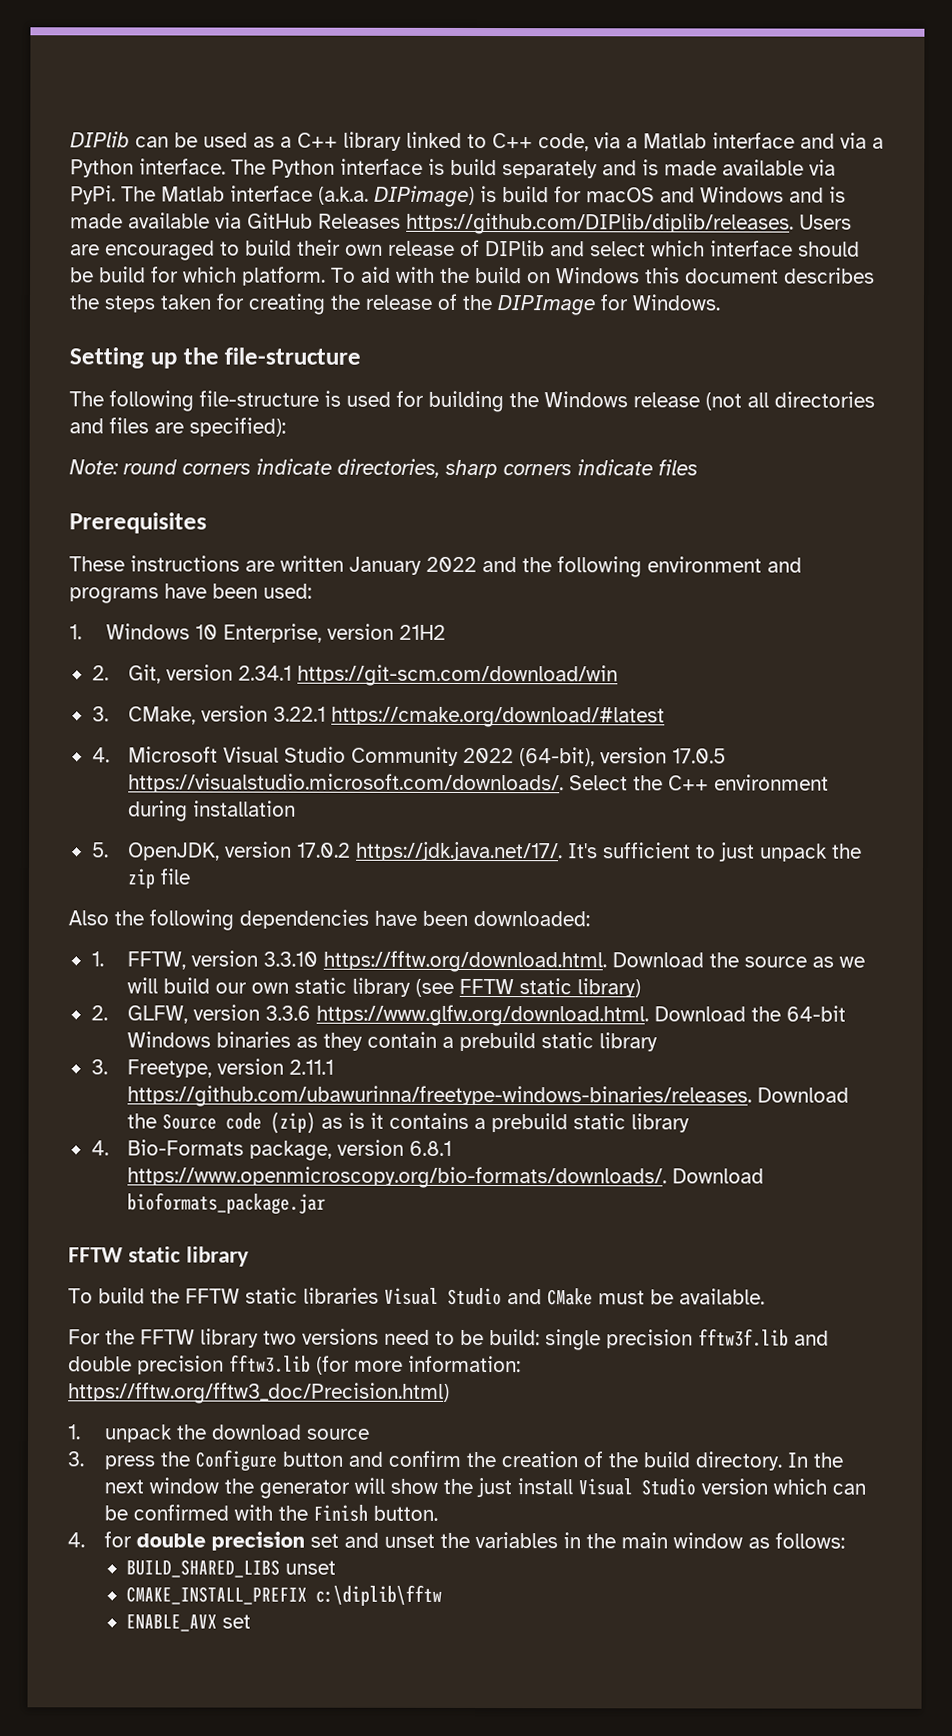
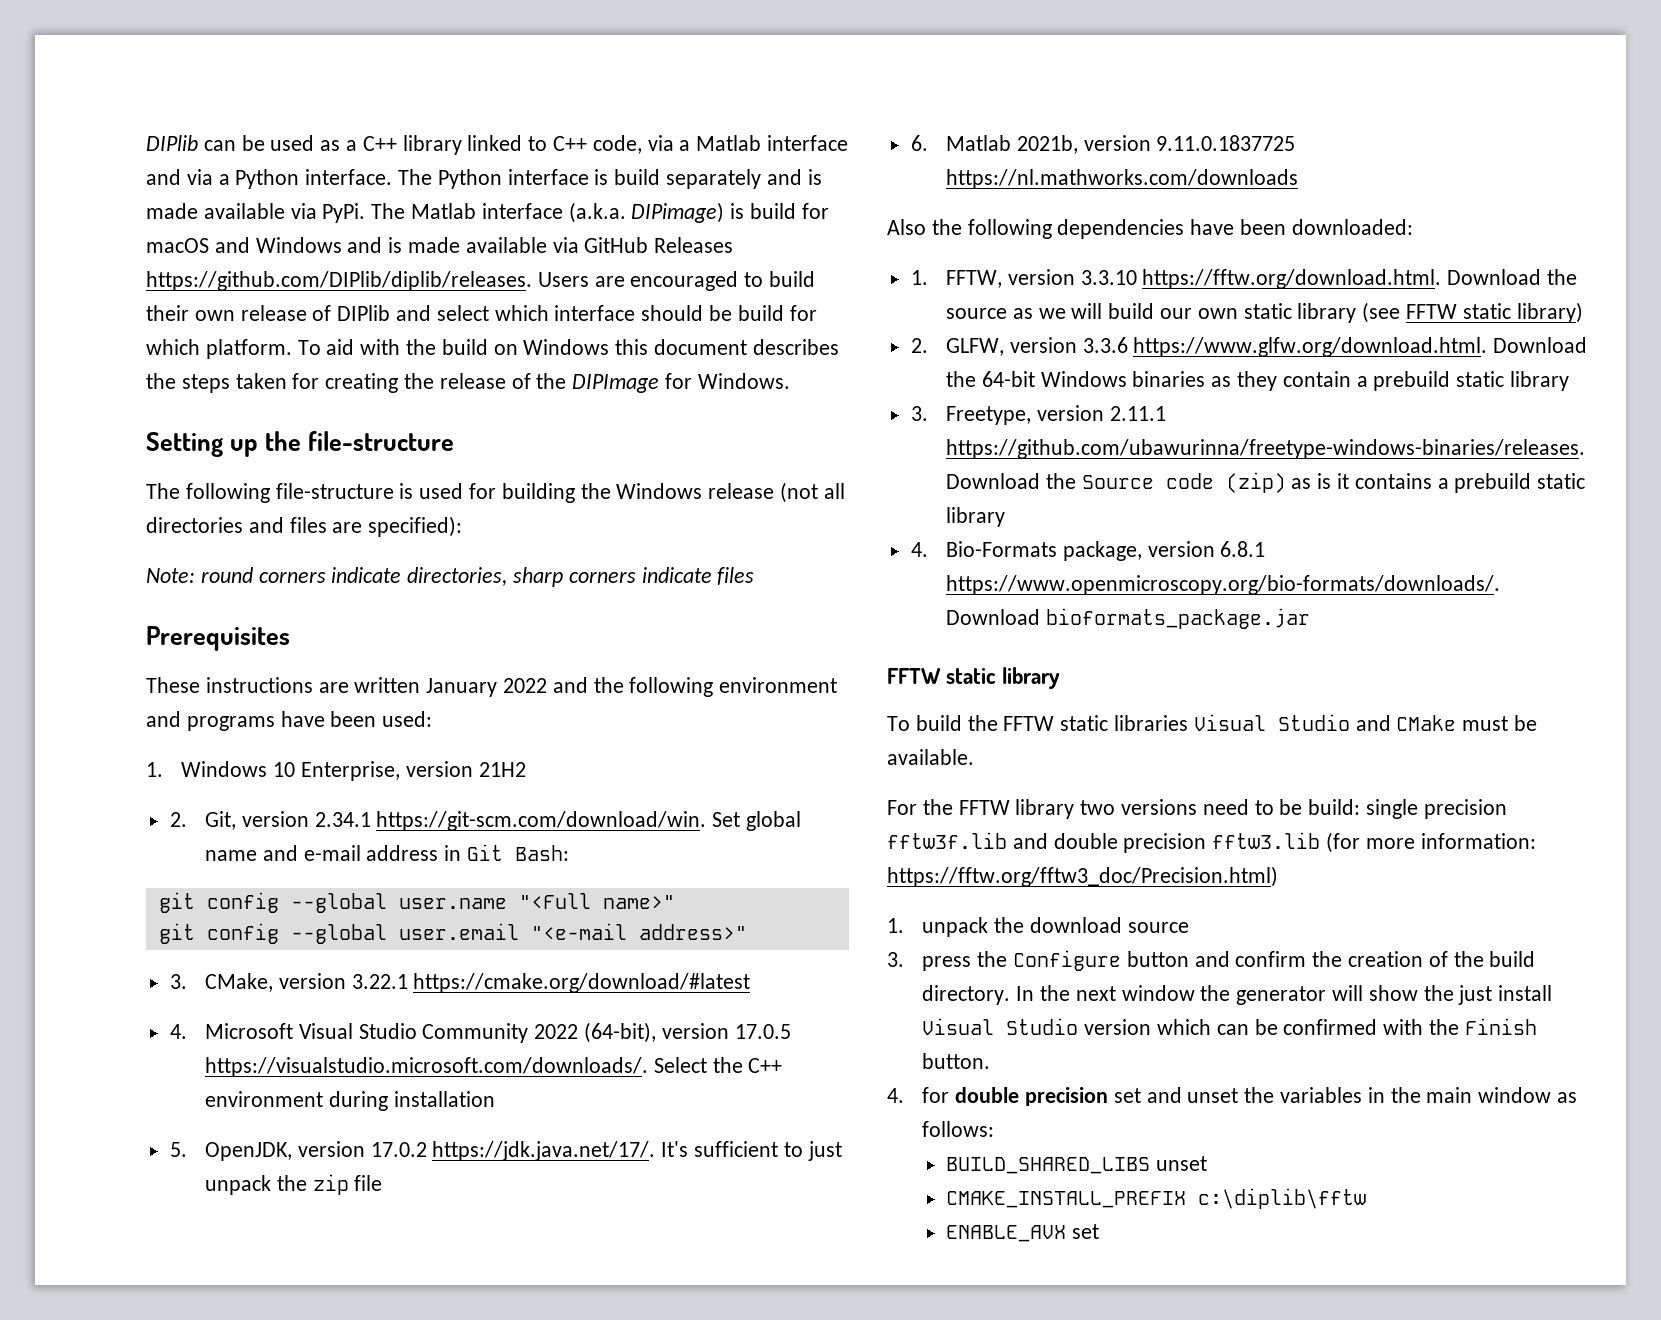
[297,664,619,687] https://git-scm.com/download/win -> [376,811,801,831] [204,844,569,861] [158,892,675,913] [158,923,747,944] https://git-scm.com/download/win. Set global name and e-mail address in Git Bash: // git config --global user.name "<Full name>" // git config --global user.email "<e-mail address>"
(191, 876) none -> [910,135,1296,154] [945,169,1298,189] // 6. Matlab 2021b, version 9.11.0.1837725 https://nl.mathworks.com/downloads

